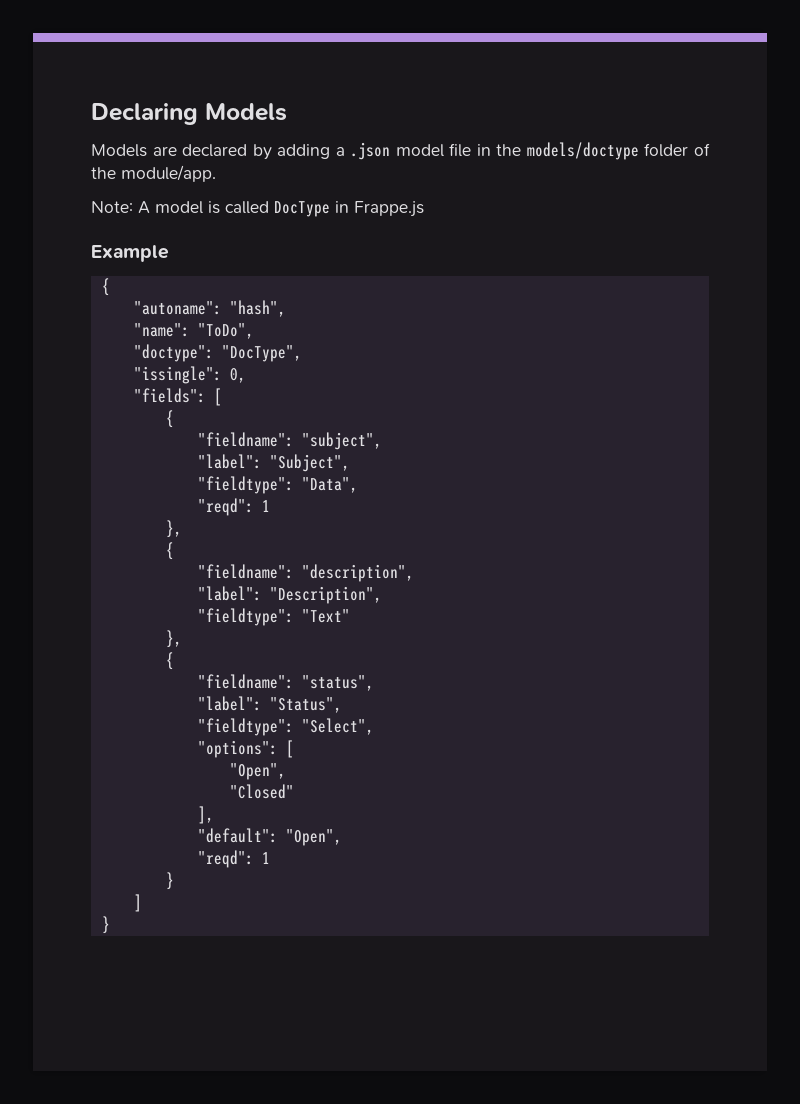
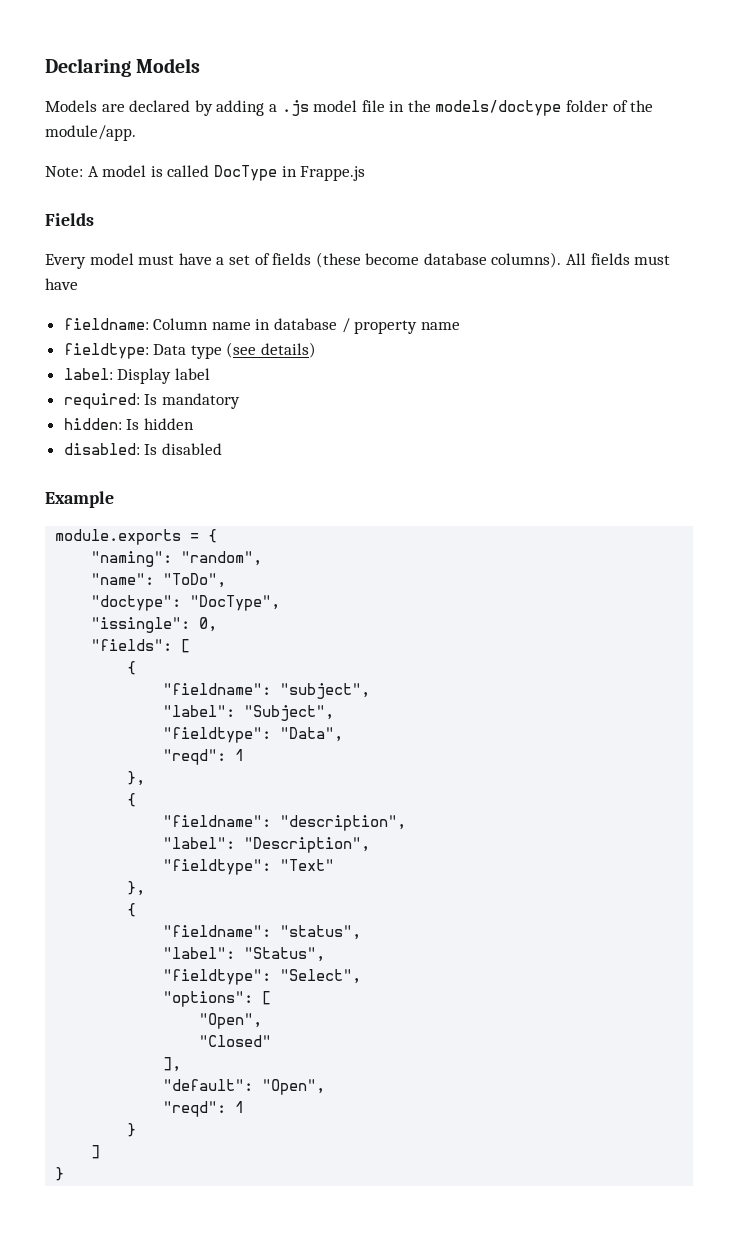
[350,142,391,160] .json -> [281,100,309,116] .js
(424, 209) none -> [45,213,94,226] [45,252,671,269] [45,278,78,290] [63,318,460,334] [63,342,317,359] [63,368,210,384] [63,393,240,409] [63,418,194,430] [63,443,222,455] // Fields // Every model must have a set of fields (these become database columns). All fields must have // fieldname: Column name in database / property name // fieldtype: Data type (see details) // label: Display label // required: Is mandatory // hidden: Is hidden // disabled: Is disabled
[101,278,110,296] [133,300,286,317] { // "autoname": "hash", -> [55,529,218,545] [91,551,263,567] module.exports = { // "naming": "random",

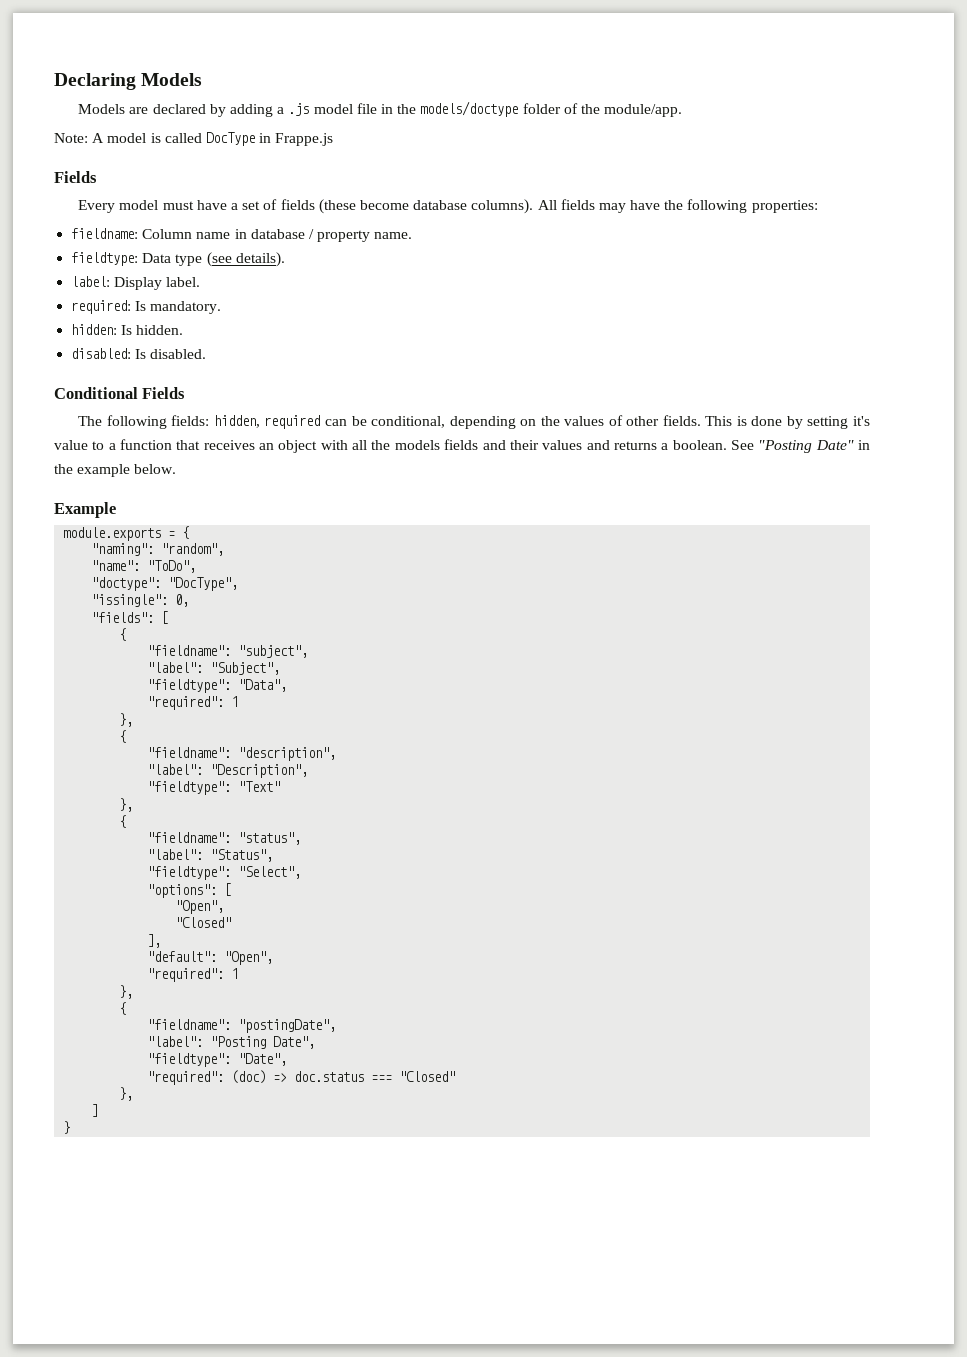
[634,255,671,265] [45,278,78,290] must have -> [598,199,818,213] may have the following properties:
[420,322,460,330] name -> [374,232,413,239] name.
[261,342,317,358] details) -> [235,252,285,267] details).
[174,368,210,380] label -> [166,277,201,287] label.
[161,393,240,409] mandatory -> [150,301,222,314] mandatory.
[143,418,194,430] hidden -> [136,325,184,335] hidden.
[161,443,222,455] disabled -> [150,349,207,359] [54,387,186,399] [78,415,871,429] [54,439,870,453] [54,464,177,477] disabled. // Conditional Fields // The following fields: hidden, required can be conditional, depending on the values of other fields. This is done by setting it's value to a function that receives an object with all the models fields and their values and returns a boolean. See "Posting Date" in the example below.
[163,749,227,765] "reqd": -> [147,696,225,710] "required":
[163,1101,245,1117] [127,1123,137,1137] "reqd": 1 // } -> [147,968,239,982] [119,985,134,999] [119,1002,127,1015] [147,1019,337,1033] [147,1036,316,1049] [147,1053,288,1067] [147,1070,456,1085] [119,1087,134,1101] "required": 1 // }, // { // "fieldname": "postingDate", // "label": "Posting Date", // "fieldtype": "Date", // "required": (doc) => doc.status === "Closed" // },

